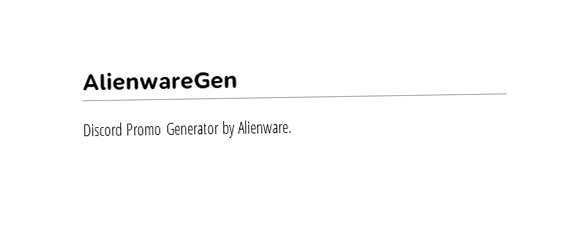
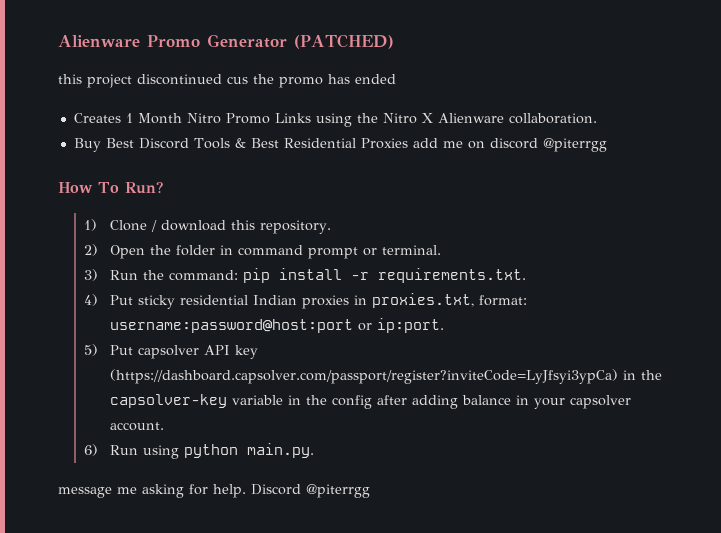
[82,70,238,92] [83,119,293,139] AlienwareGen // Discord Promo Generator by Alienware. -> [58,34,394,49] [58,74,396,88] [73,113,597,127] [73,138,607,152] [58,181,163,194] [84,219,332,234] [84,244,442,259] [84,268,527,283] [84,293,528,309] [110,318,445,333] [84,344,259,359] [110,369,663,384] [110,394,632,409] [110,422,165,431] [84,443,315,459] [58,484,370,498] Alienware Promo Generator (PATCHED) // this project discontinued cus the promo has ended // Creates 1 Month Nitro Promo Links using the Nitro X Alienware collaboration. // Buy Best Discord Tools & Best Residential Proxies add me on discord @piterrgg // How To Run? // 1) Clone / download this repository. // 2) Open the folder in command prompt or terminal. // 3) Run the command: pip install -r requirements.txt. // 4) Put sticky residential Indian proxies in proxies.txt, format: username:password@host:port or ip:port. // 5) Put capsolver API key (https://dashboard.capsolver.com/passport/register?inviteCode=LyJfsyi3ypCa) in the capsolver-key variable in the config after adding balance in your capsolver account. // 6) Run using python main.py. // message me asking for help. Discord @piterrgg

